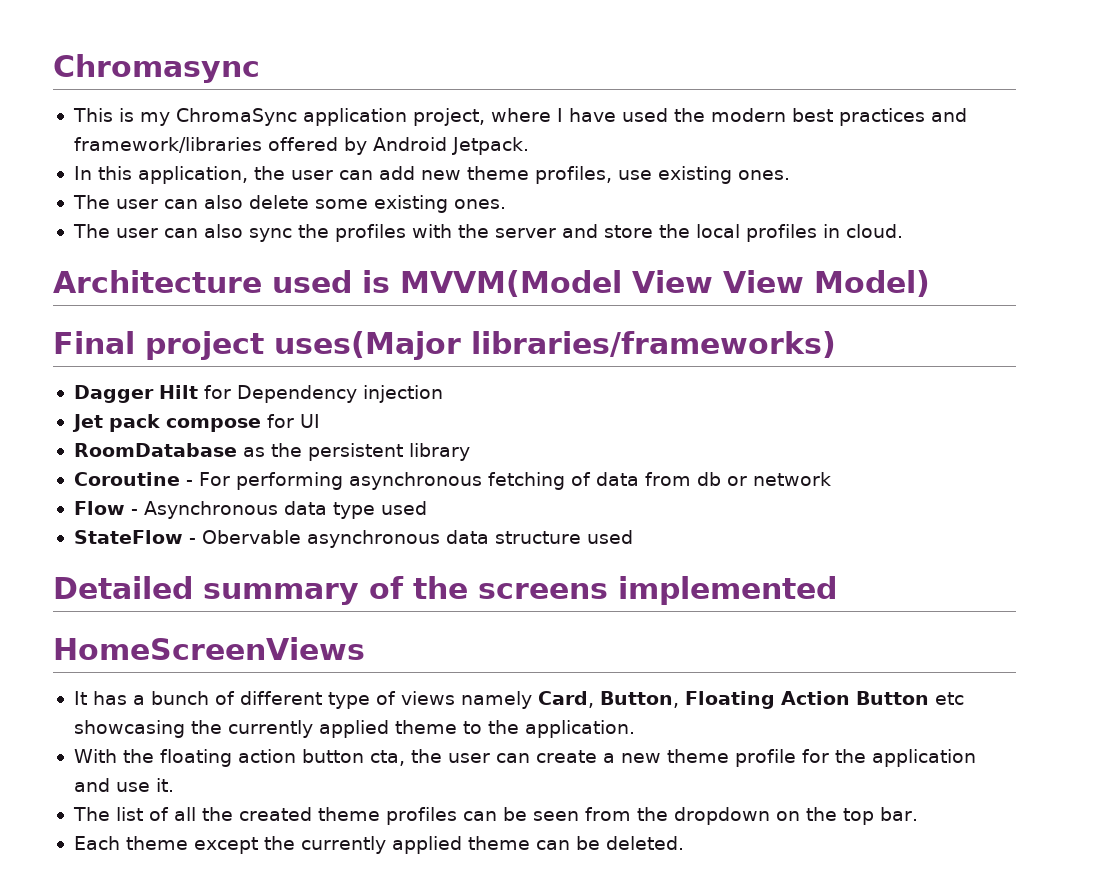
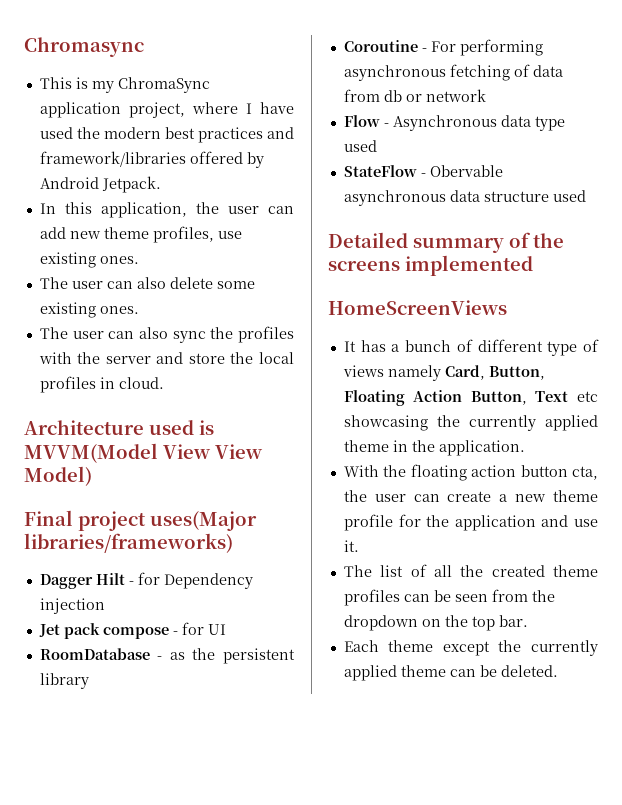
(198, 392) none -> [128,581,134,585] -
(261, 425) none -> [172,631,178,635] -
(237, 450) none -> [157,656,163,660] -
[855,691,929,705] Button -> [470,391,569,405] Button, Text
[462,721,482,734] to -> [392,440,408,452] in

